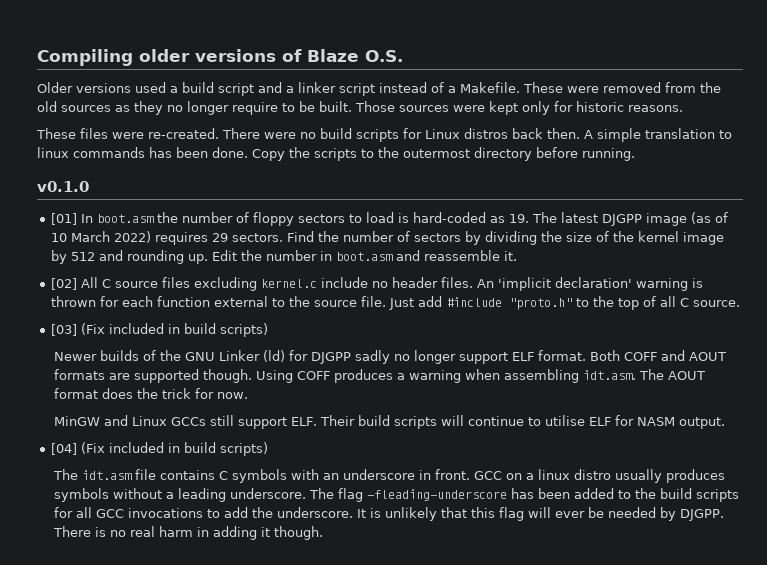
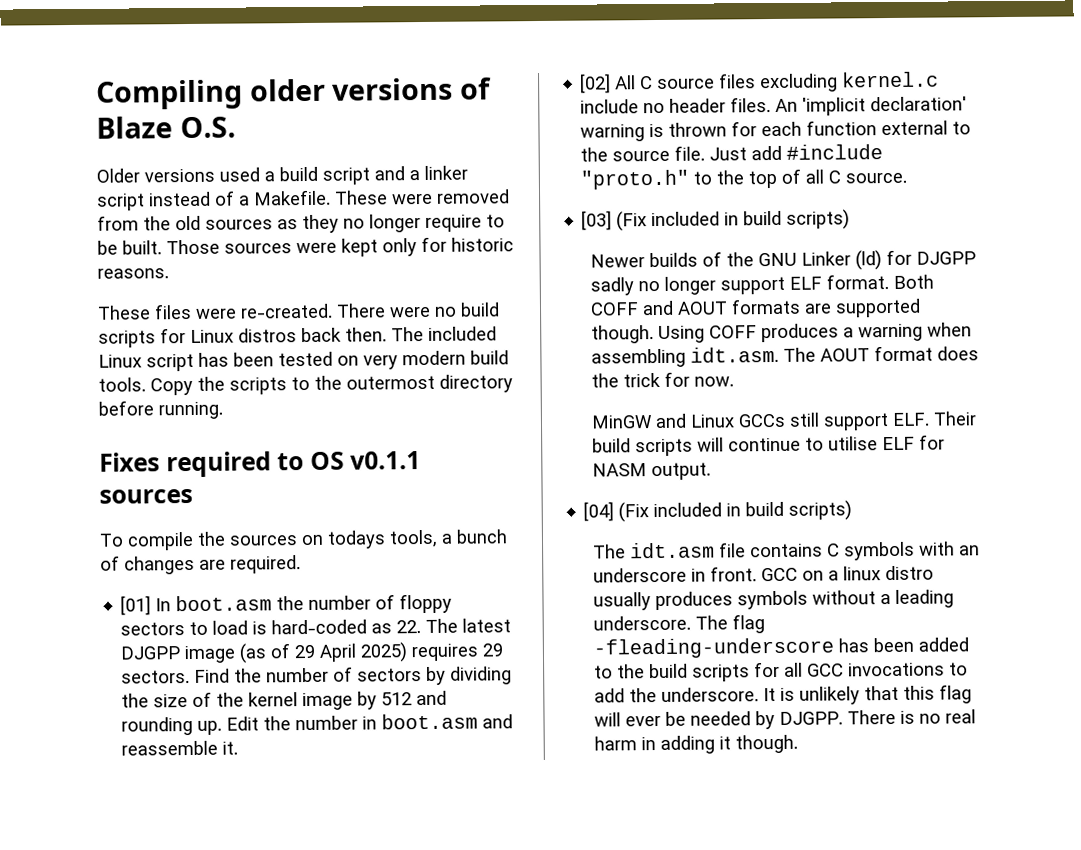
[584,128,732,142] [37,147,248,158] A simple translation to linux commands has been done. -> [391,326,497,342] [98,350,509,372] [98,377,146,392] The included Linux script has been tested on very modern build tools.
[37,181,89,192] v0.1.0 -> [99,451,422,478] [99,488,193,504] [99,529,508,551] [100,555,301,575] Fixes required to OS v0.1.1 sources // To compile the sources on todays tools, a bunch of changes are required.
[509,214,530,223] 19. -> [396,620,422,634] 22.
[51,231,152,243] 10 March 2022) -> [294,642,409,663] 29 April 2025)

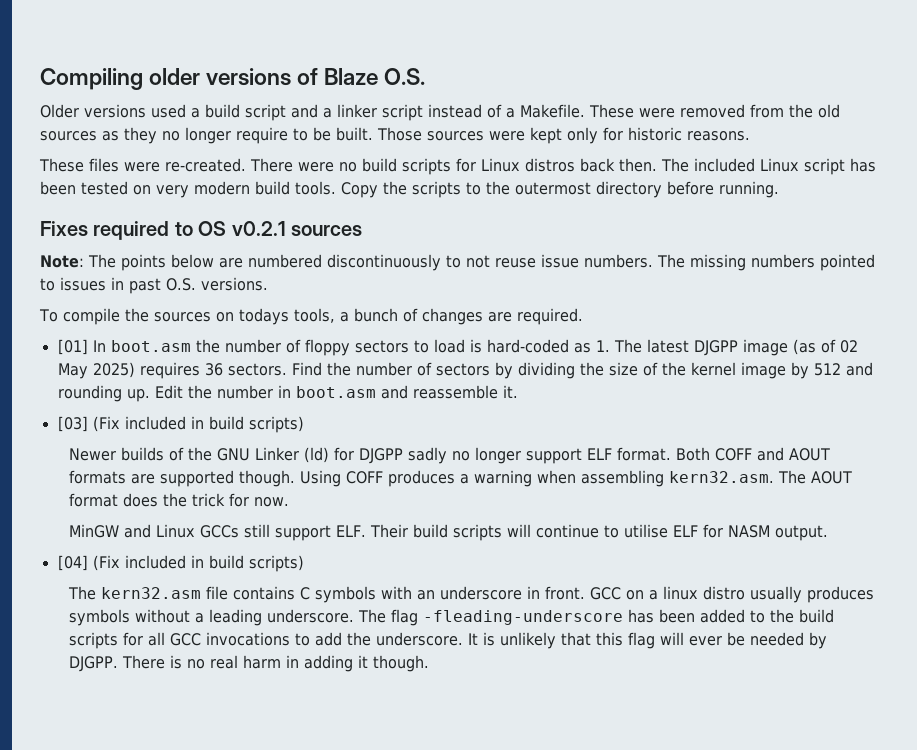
[350,451,422,470] [99,488,193,504] v0.1.1 sources -> [231,221,362,236] [40,254,875,271] [40,277,268,294] v0.2.1 sources // Note: The points below are numbered discontinuously to not reuse issue numbers. The missing numbers pointed to issues in past O.S. versions.
[396,620,422,634] 22. -> [595,340,610,352] 1.
[294,643,358,662] 29 April -> [839,340,858,353] [57,363,88,379] 02 May
[482,643,504,657] 29 -> [204,363,223,376] 36
[579,71,940,94] [580,96,968,116] [580,120,972,142] [580,144,884,162] [580,168,908,190] // [02] All C source files excluding kernel.c include no header files. An 'implicit declaration' warning is thrown for each function external to the source file. Just add #include "proto.h" to the top of all C source. -> (518, 391) none
[690,346,780,363] idt.asm. -> [668,471,774,483] kern32.asm.
[630,542,716,559] idt.asm -> [100,587,201,599] kern32.asm

